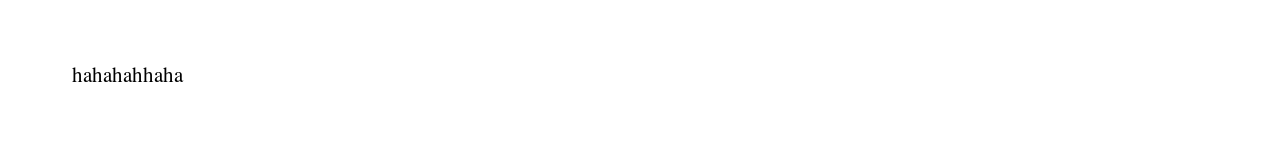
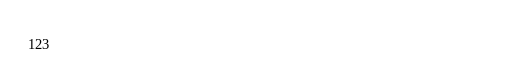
[72,67,184,82] hahahahhaha -> [28,39,49,49] 123

